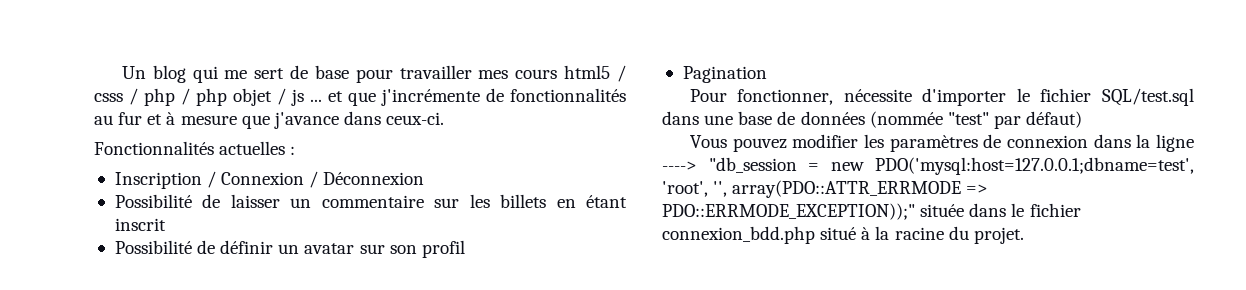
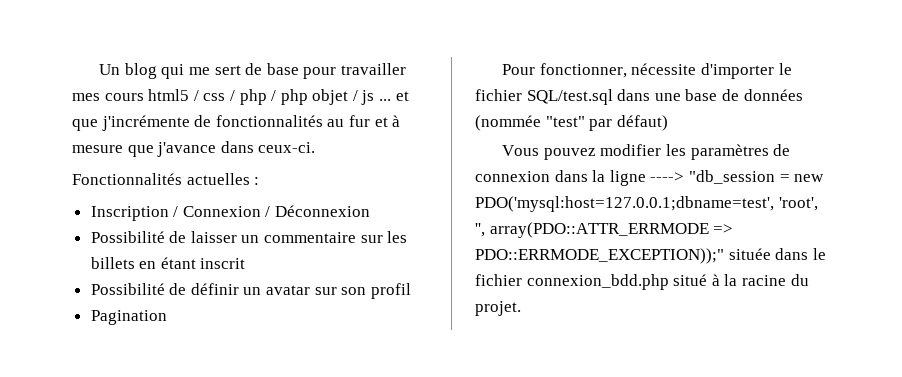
[94,93,123,102] csss -> [203,93,226,101] css

